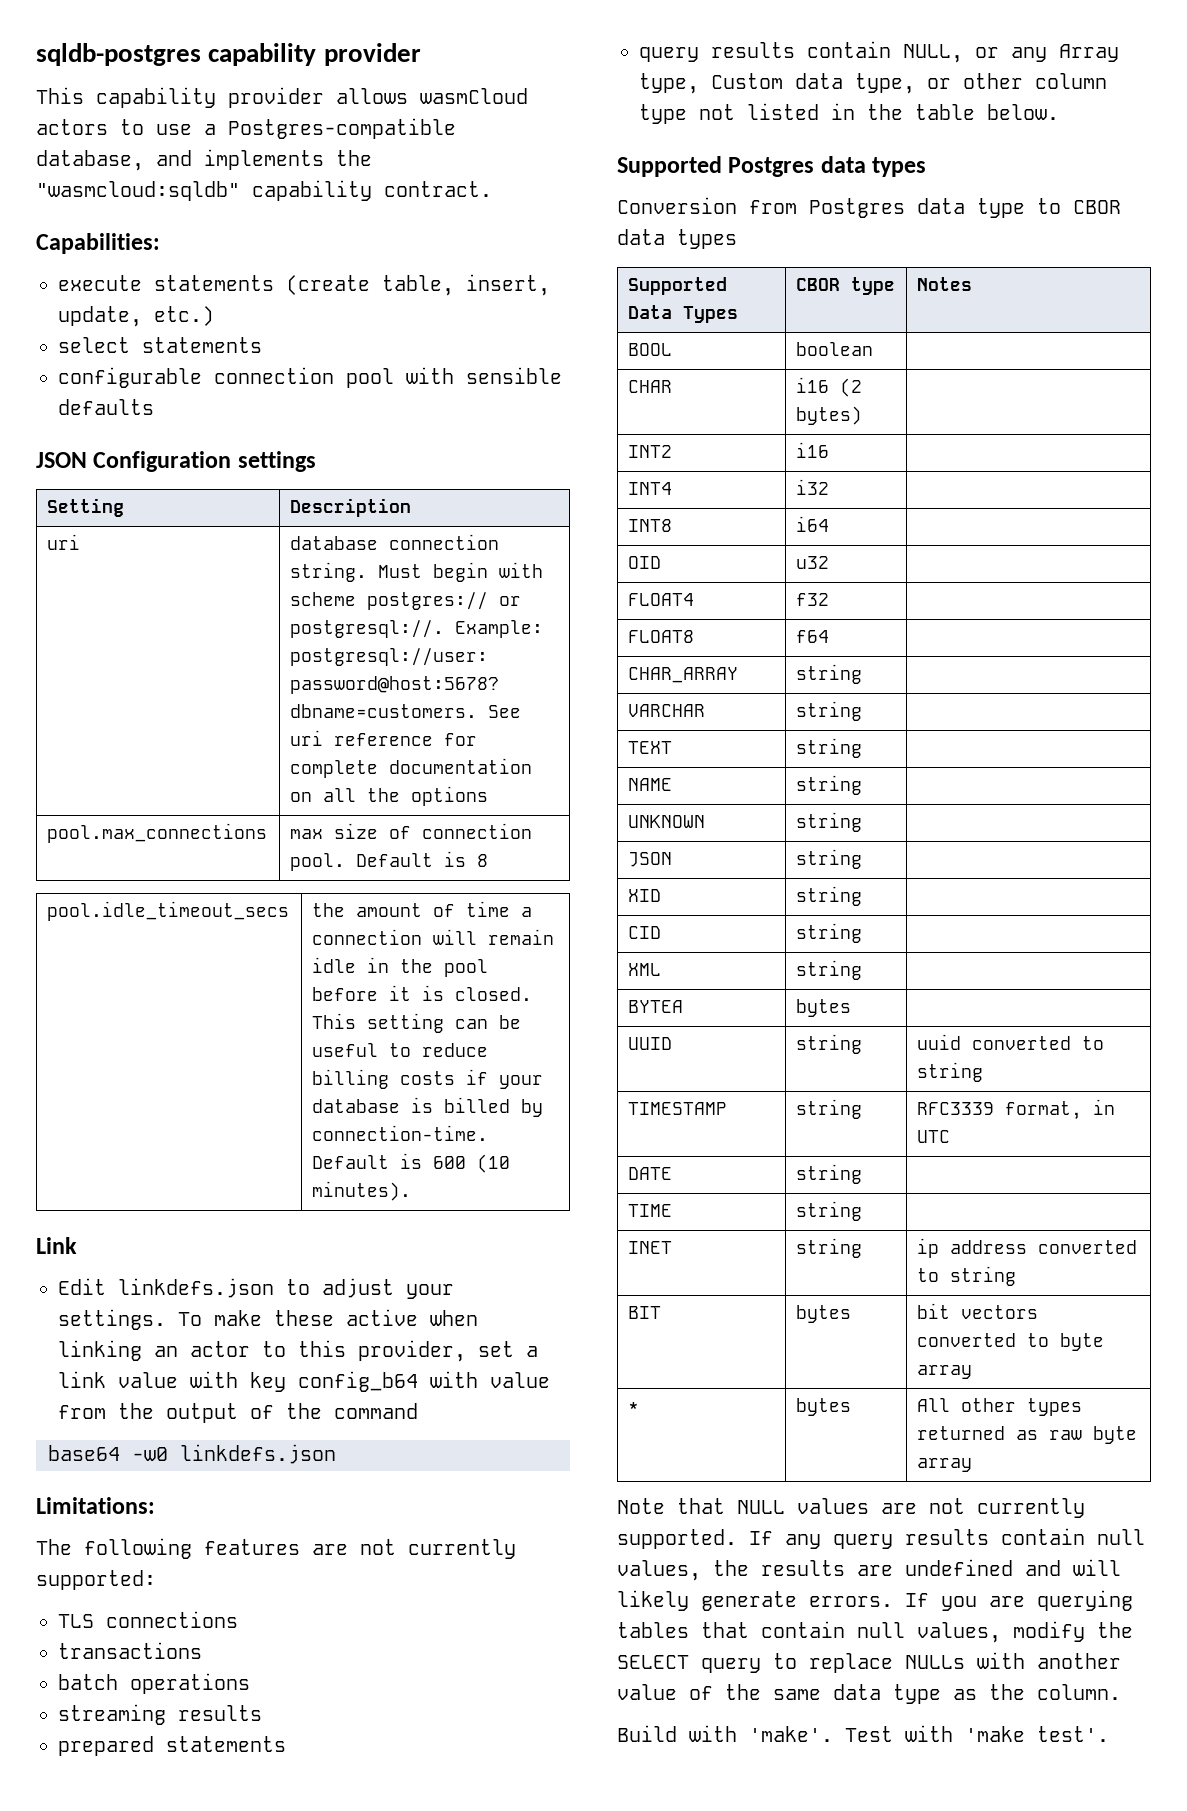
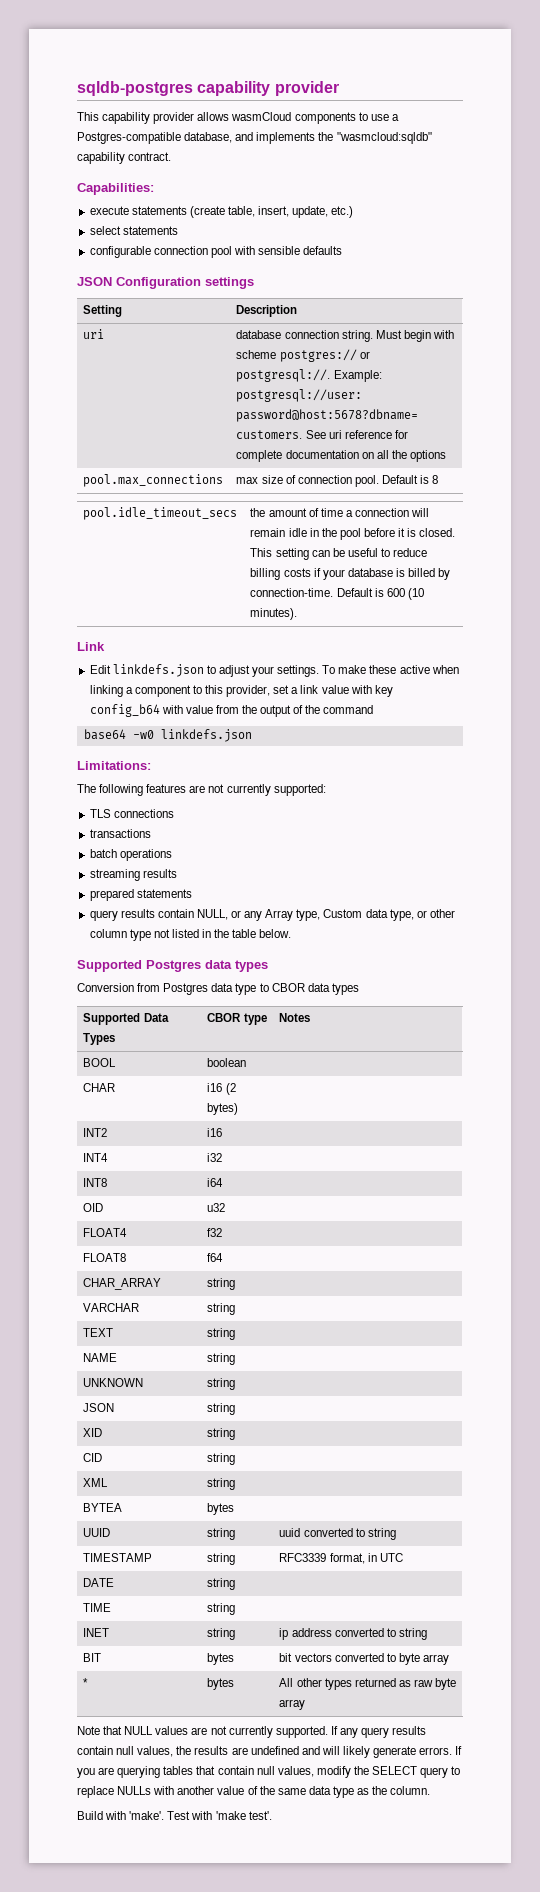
[36,119,108,135] actors -> [294,112,356,124] components
[154,1341,250,1357] an actor -> [125,685,191,697] a component

